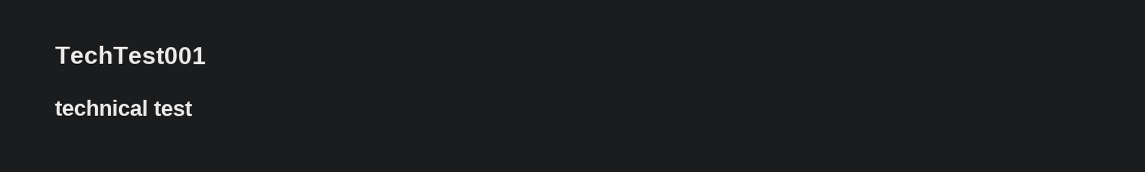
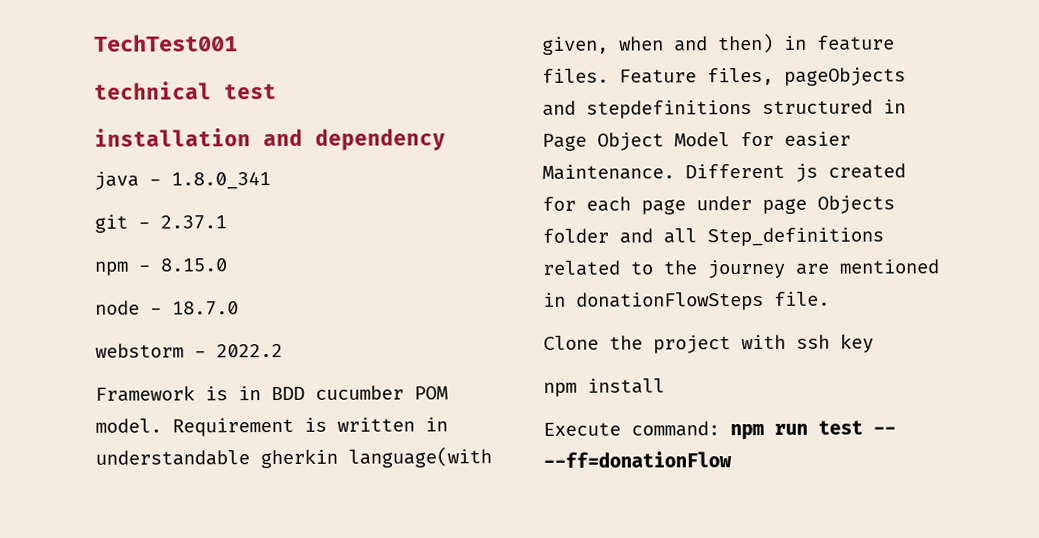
(193, 108) none -> [94,128,446,151] [94,171,271,190] [94,214,227,233] [94,258,228,276] [95,300,239,315] [95,343,283,358] [95,385,448,402] [95,417,448,437] [95,447,492,469] [542,33,895,55] [542,67,906,86] [542,99,906,119] [542,131,851,151] [542,163,906,182] [542,195,895,215] [542,227,884,247] [542,259,940,279] [543,291,830,311] [543,333,874,354] [543,378,665,397] [543,420,896,441] [543,451,732,468] // installation and dependency // java - 1.8.0_341 // git - 2.37.1 // npm - 8.15.0 // node - 18.7.0 // webstorm - 2022.2 // Framework is in BDD cucumber POM model. Requirement is written in understandable gherkin language(with given, when and then) in feature files. Feature files, pageObjects and stepdefinitions structured in Page Object Model for easier Maintenance. Different js created for each page under page Objects folder and all Step_definitions related to the journey are mentioned in donationFlowSteps file. // Clone the project with ssh key // npm install // Execute command: npm run test -- --ff=donationFlow

